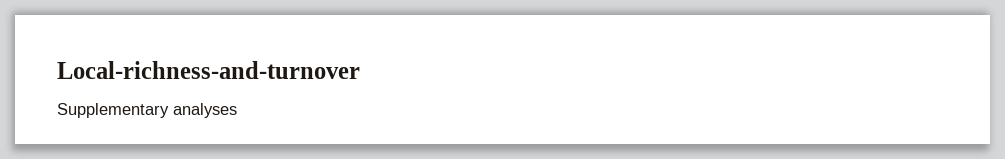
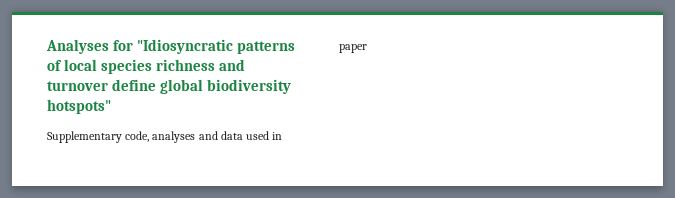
[57,61,360,79] [57,103,237,118] Local-richness-and-turnover // Supplementary analyses -> [46,39,296,54] [47,59,246,74] [47,79,292,94] [47,99,111,114] [47,131,283,143] [339,44,367,53] Analyses for "Idiosyncratic patterns of local species richness and turnover define global biodiversity hotspots" // Supplementary code, analyses and data used in paper

